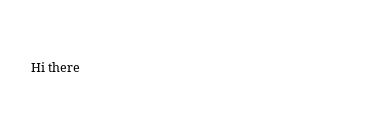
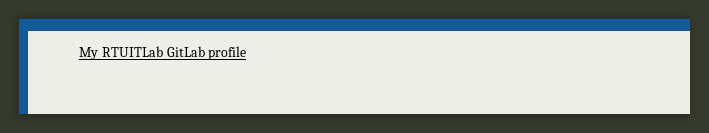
[31,62,81,72] Hi there -> [79,46,247,60] My RTUITLab GitLab profile

